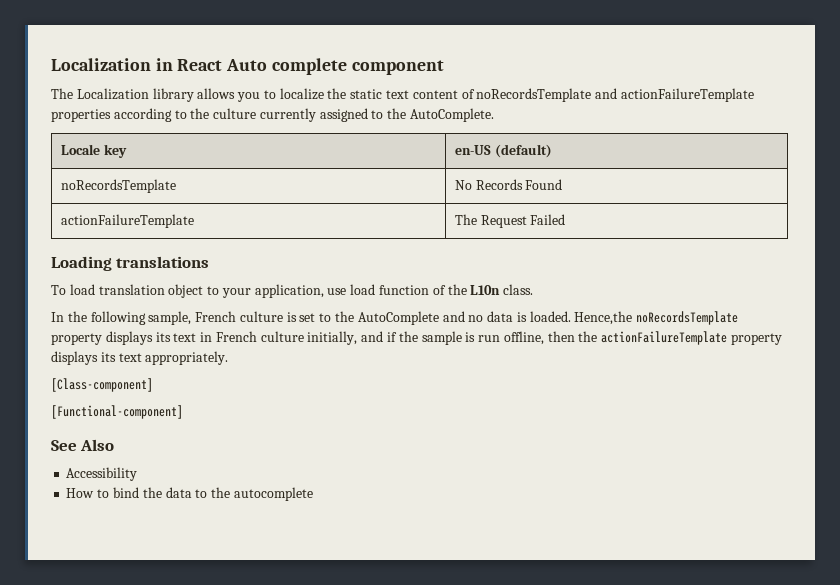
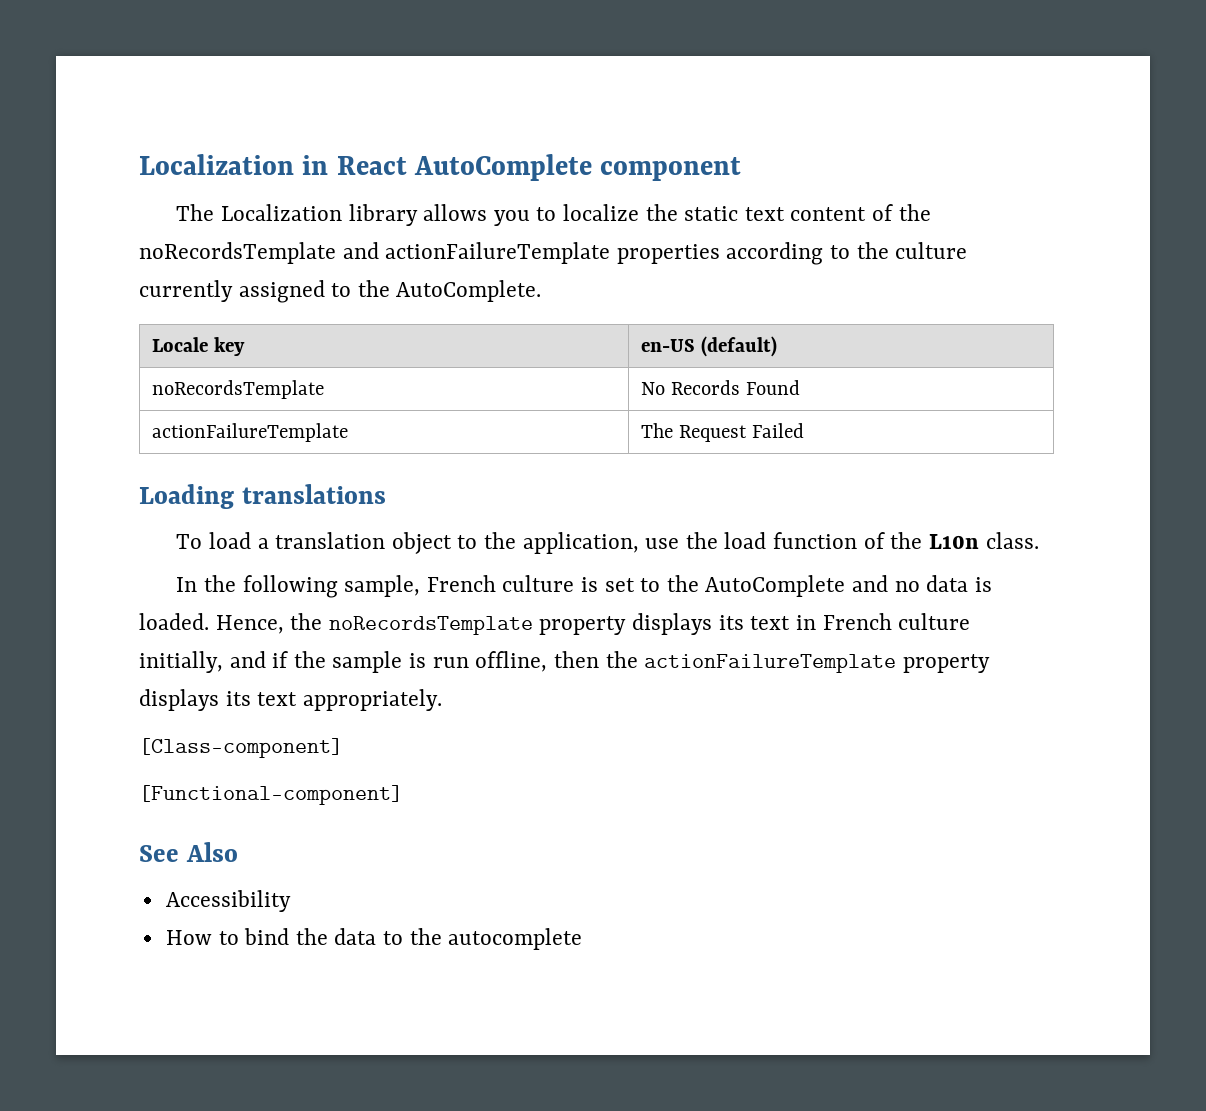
[226,58,347,75] Auto complete -> [414,154,593,181] AutoComplete
(475, 94) none -> [898,204,931,221] the
(95, 289) none -> [257,538,269,549] a
[221,288,251,298] your -> [484,532,517,549] the
(347, 291) none -> [685,532,718,549] the
[574,311,633,325] Hence,the -> [215,613,323,634] Hence, the

